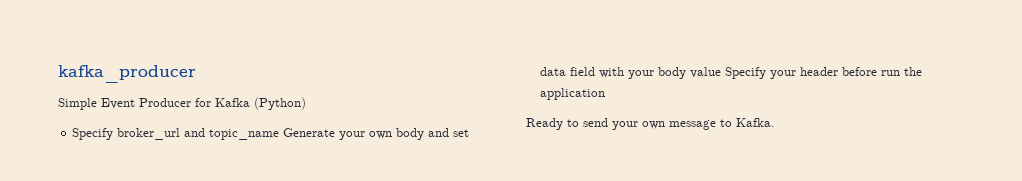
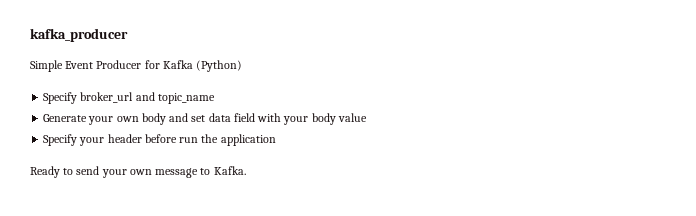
(280, 134) none -> (215, 98) //
(722, 72) none -> (367, 117) //

